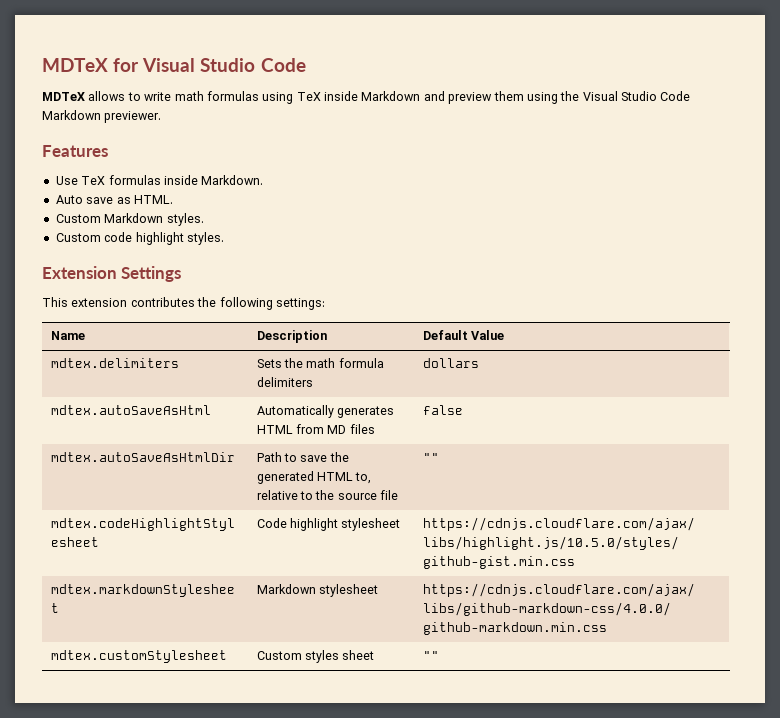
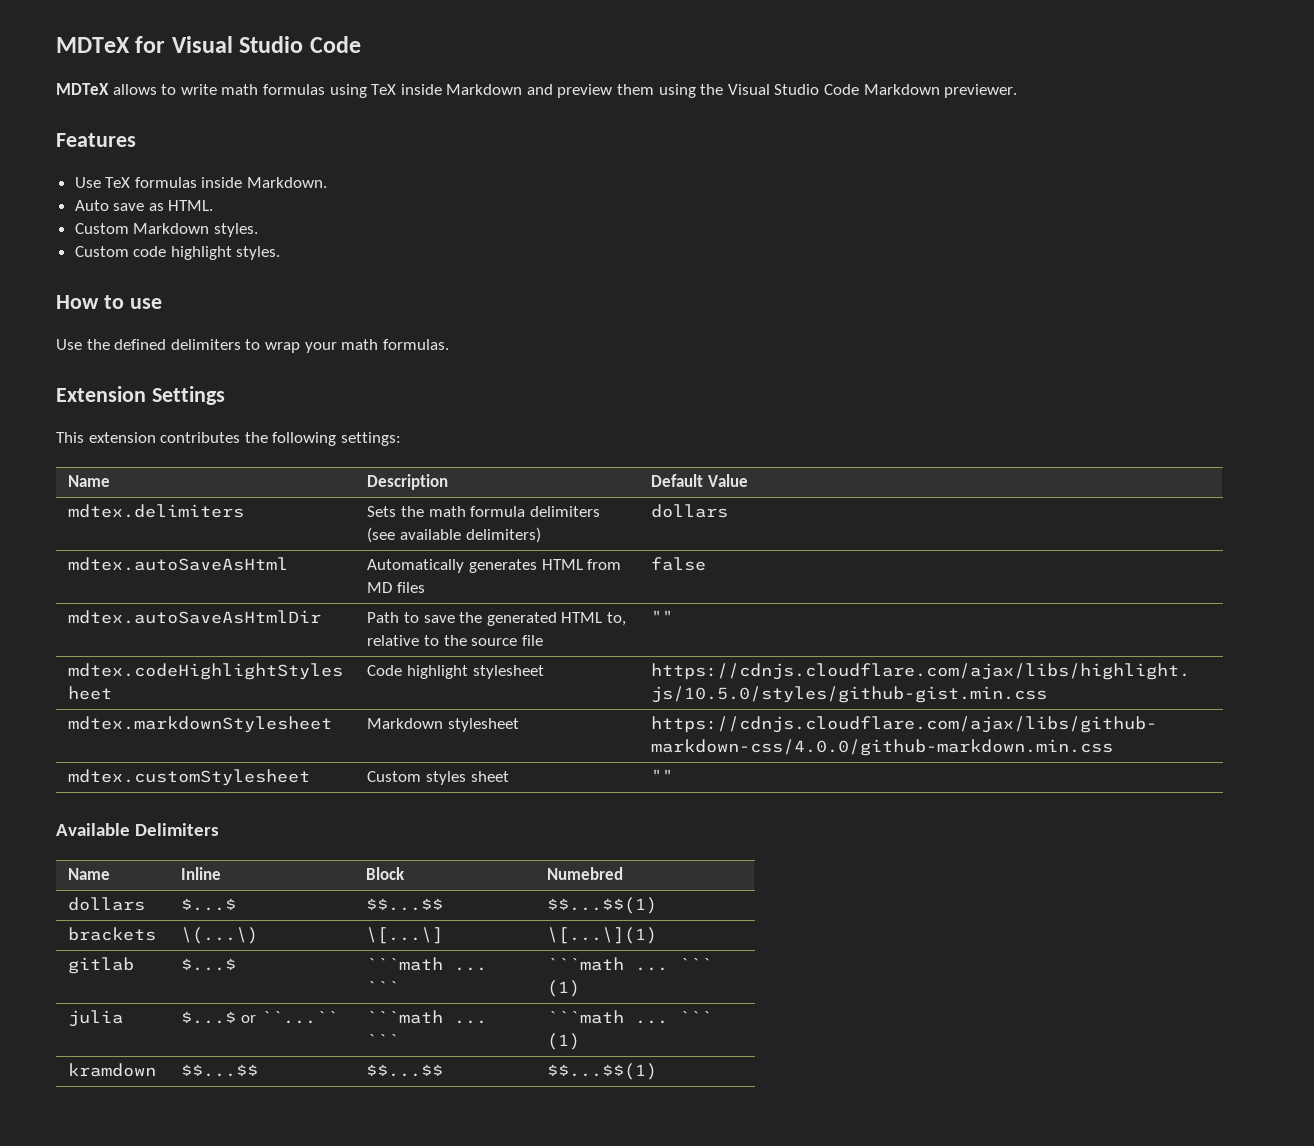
(224, 238) none -> [56,295,162,309] [56,339,449,353] // How to use // Use the defined delimiters to wrap your math formulas.
(313, 382) none -> [367,527,541,543] (see available delimiters)
(439, 655) none -> [56,823,220,836] [68,868,111,880] [181,867,222,880] [366,867,406,880] [547,867,624,880] [68,897,146,911] [181,898,237,911] [366,898,444,911] [547,897,658,914] [68,927,157,941] [181,927,259,944] [366,927,444,944] [547,927,658,944] [68,957,135,974] [181,958,237,971] [366,957,488,971] [366,981,400,993] [547,957,713,971] [547,980,581,997] [68,1010,124,1027] [181,1011,338,1024] [366,1010,488,1024] [366,1034,400,1046] [547,1010,713,1024] [547,1033,581,1050] [68,1063,157,1077] [181,1064,259,1077] [366,1064,444,1077] [547,1063,658,1080] // Available Delimiters // Name | Inline | Block | Numebred // dollars | $...$ | $$...$$ | $$...$$(1) // brackets | \(...\) | \[...\] | \[...\](1) // gitlab | $...$ | ```math ... ``` | ```math ... ``` (1) // julia | $...$ or ``...`` | ```math ... ``` | ```math ... ``` (1) // kramdown | $$...$$ | $$...$$ | $$...$$(1)

